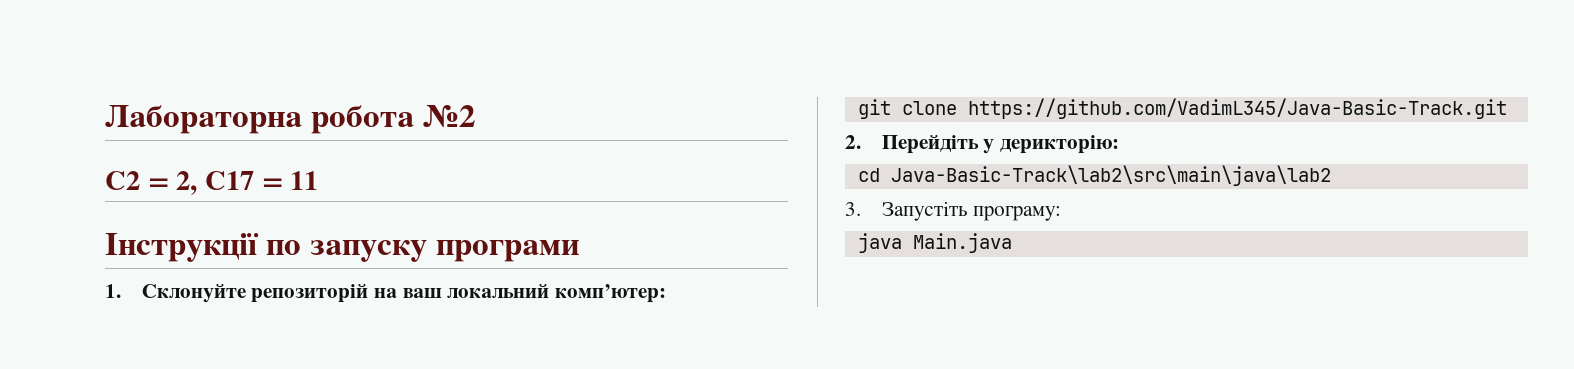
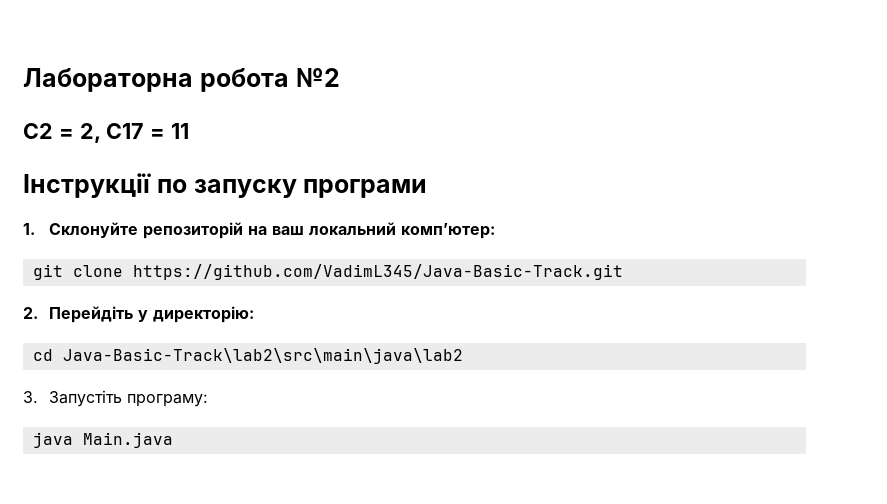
[999,135,1119,154] дерикторію: -> [152,306,254,323] директорію:

